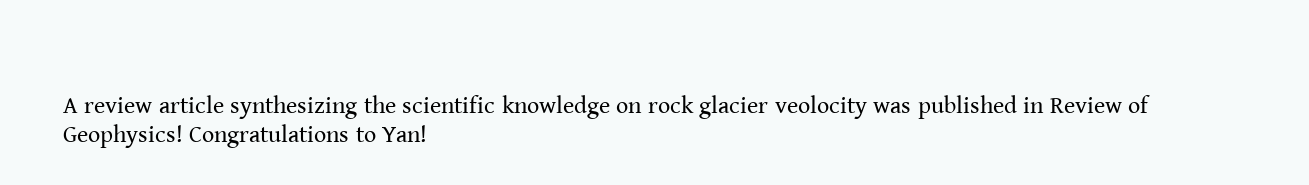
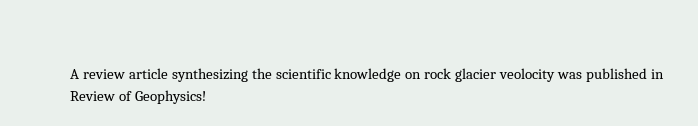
[189,124,428,148] Congratulations to Yan! -> (206, 97) none

